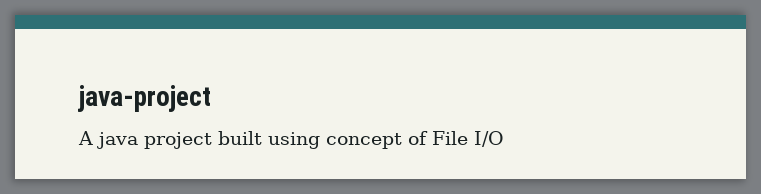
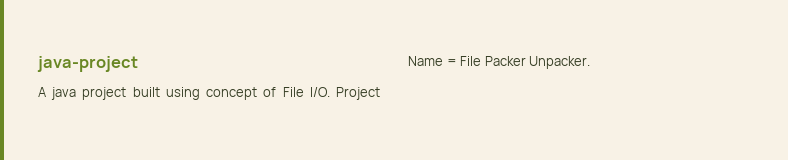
[474,131,504,147] I/O -> [309,87,381,100] [408,56,591,69] I/O. Project Name = File Packer Unpacker.

